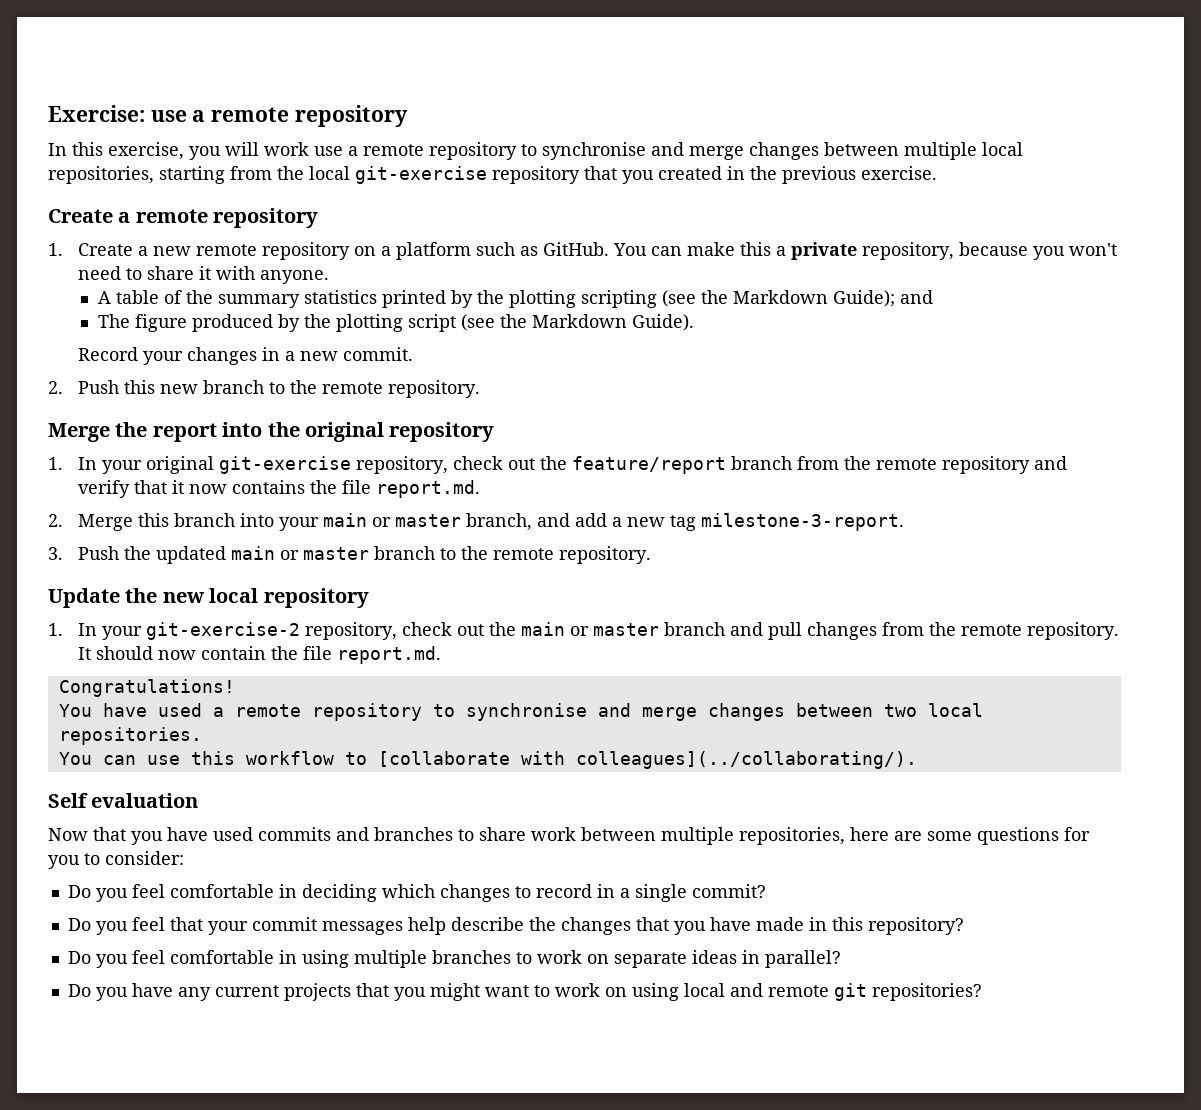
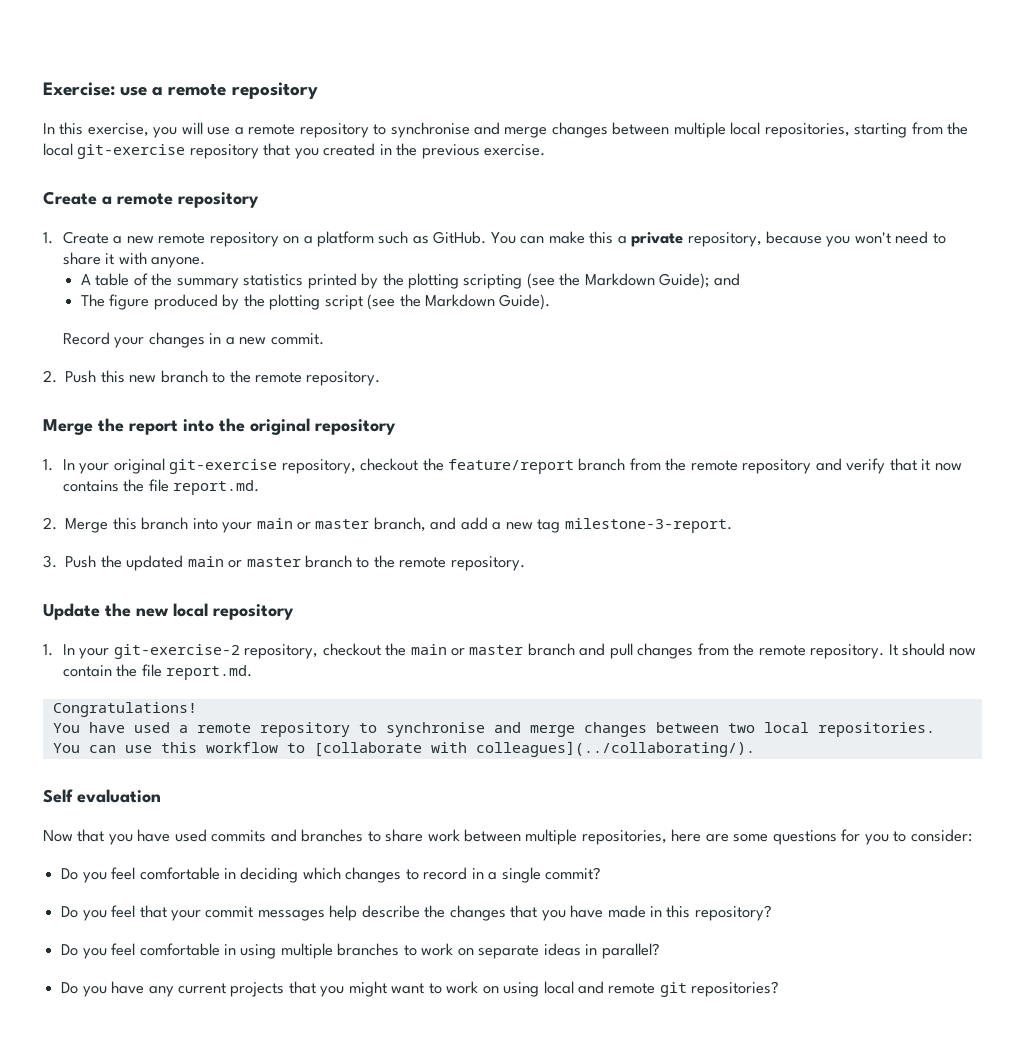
[264,142,309,156] work -> (203, 128) none
[452,456,535,470] check out -> [360,458,419,471] checkout
[401,622,484,636] check out -> [322,643,381,656] checkout

